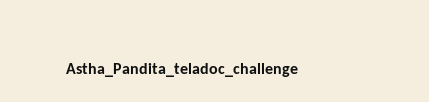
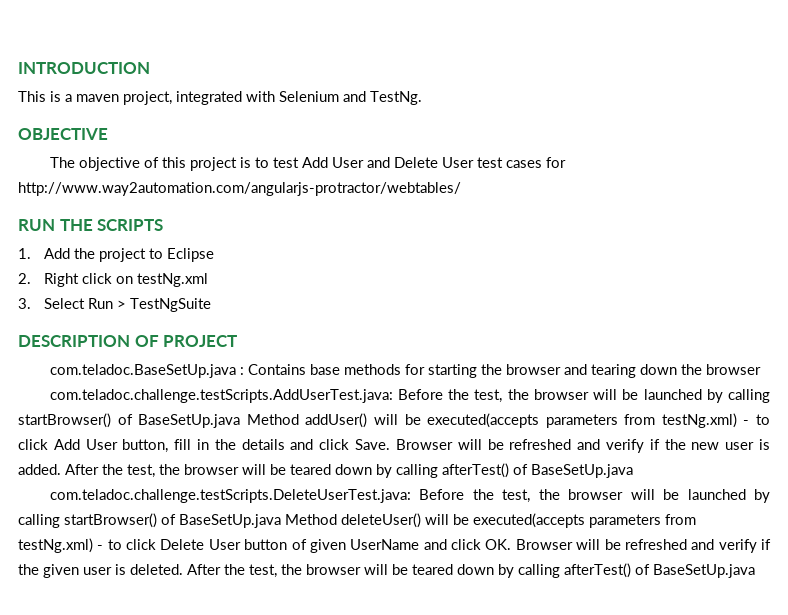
[66,63,298,77] Astha_Pandita_teladoc_challenge -> [18,62,150,74] [18,91,422,105] [18,128,108,140] [49,157,566,171] [18,182,461,196] [18,219,164,231] [18,248,214,262] [18,273,208,287] [18,298,211,312] [18,335,238,347] [49,364,761,378] [49,389,771,403] [18,413,771,428] [18,439,771,453] [18,463,633,478] [49,489,771,503] [18,513,696,528] [18,538,771,553] [18,563,755,578] INTRODUCTION // This is a maven project, integrated with Selenium and TestNg. // OBJECTIVE // The objective of this project is to test Add User and Delete User test cases for http://www.way2automation.com/angularjs-protractor/webtables/ // RUN THE SCRIPTS // 1. Add the project to Eclipse // 2. Right click on testNg.xml // 3. Select Run > TestNgSuite // DESCRIPTION OF PROJECT // com.teladoc.BaseSetUp.java : Contains base methods for starting the browser and tearing down the browser // com.teladoc.challenge.testScripts.AddUserTest.java: Before the test, the browser will be launched by calling startBrowser() of BaseSetUp.java Method addUser() will be executed(accepts parameters from testNg.xml) - to click Add User button, fill in the details and click Save. Browser will be refreshed and verify if the new user is added. After the test, the browser will be teared down by calling afterTest() of BaseSetUp.java // com.teladoc.challenge.testScripts.DeleteUserTest.java: Before the test, the browser will be launched by calling startBrowser() of BaseSetUp.java Method deleteUser() will be executed(accepts parameters from testNg.xml) - to click Delete User button of given UserName and click OK. Browser will be refreshed and verify if the given user is deleted. After the test, the browser will be teared down by calling afterTest() of BaseSetUp.java

